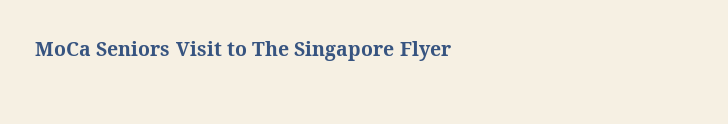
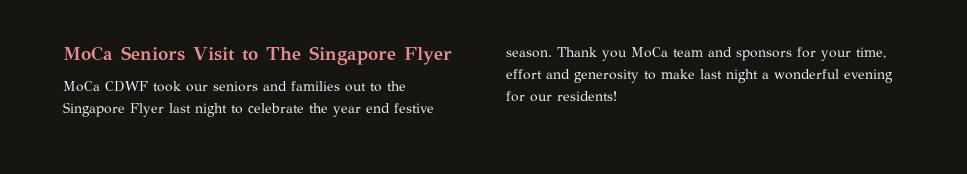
(451, 51) none -> [63,81,406,92] [63,102,434,117] [506,47,886,61] [506,69,893,83] [506,91,617,102] // MoCa CDWF took our seniors and families out to the Singapore Flyer last night to celebrate the year end festive season. Thank you MoCa team and sponsors for your time, effort and generosity to make last night a wonderful evening for our residents!

